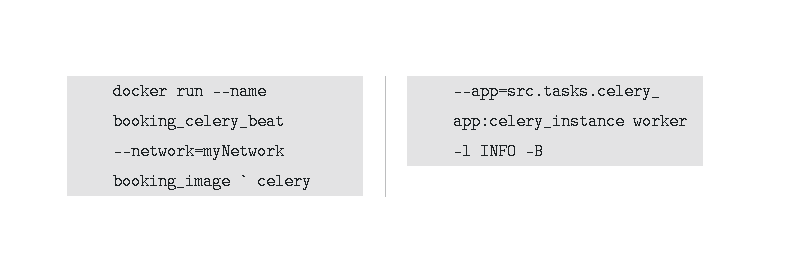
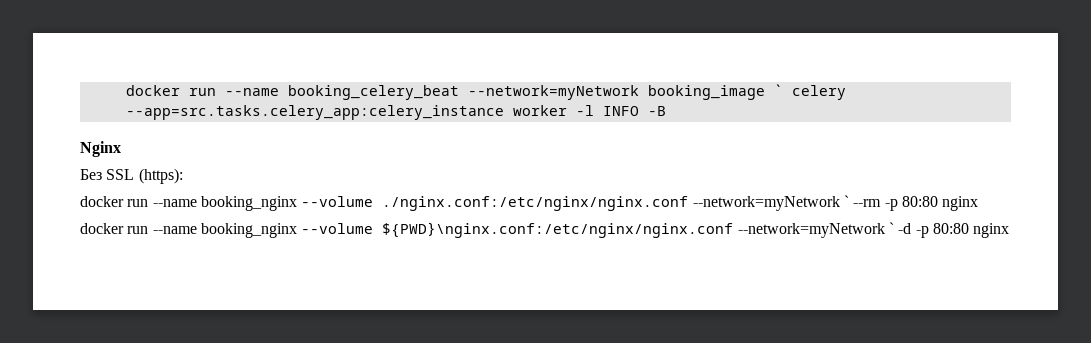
(545, 151) none -> [80,141,121,157] [80,168,183,184] [80,195,979,211] [80,222,1010,238] // Nginx // Без SSL (https): // docker run --name booking_nginx --volume ./nginx.conf:/etc/nginx/nginx.conf --network=myNetwork ` --rm -p 80:80 nginx // docker run --name booking_nginx --volume ${PWD}\nginx.conf:/etc/nginx/nginx.conf --network=myNetwork ` -d -p 80:80 nginx

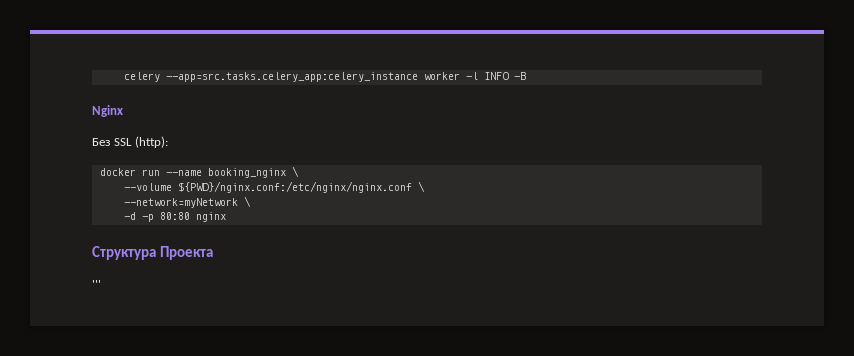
[125,84,783,100] docker run --name booking_celery_beat --network=myNetwork booking_image ` -> (123, 77) none
[138,168,183,184] [80,195,979,211] [80,222,1010,238] (https): // docker run --name booking_nginx --volume ./nginx.conf:/etc/nginx/nginx.conf --network=myNetwork ` --rm -p 80:80 nginx // docker run --name booking_nginx --volume ${PWD}\nginx.conf:/etc/nginx/nginx.conf --network=myNetwork ` -d -p 80:80 nginx -> [134,136,168,148] [99,166,299,178] [123,181,425,193] [123,196,251,208] [123,212,226,222] [92,246,213,260] [92,280,101,289] (http): // docker run --name booking_nginx \ // --volume ${PWD}/nginx.conf:/etc/nginx/nginx.conf \ // --network=myNetwork \ // -d -p 80:80 nginx // Структура Проекта // '''

